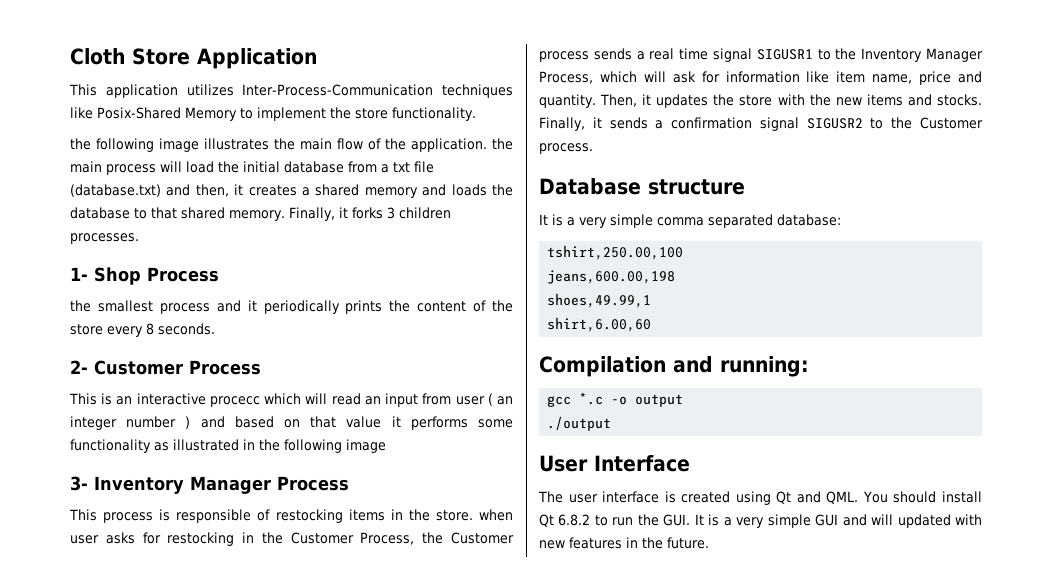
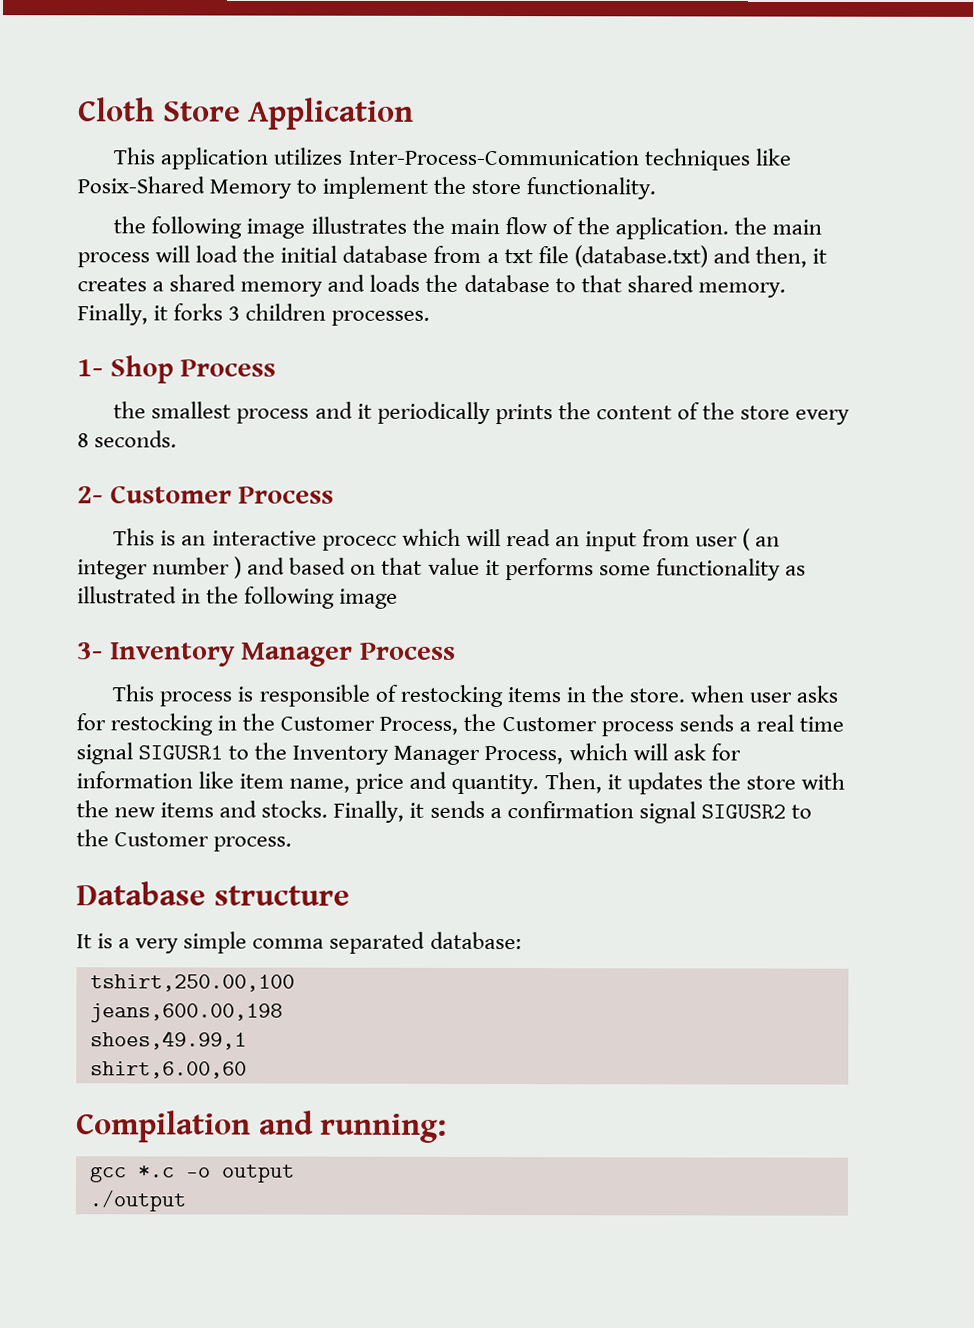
[539,455,690,472] [538,491,982,505] [539,514,982,528] [539,537,709,549] // User Interface // The user interface is created using Qt and QML. You should install Qt 6.8.2 to run the GUI. It is a very simple GUI and will updated with new features in the future. -> (186, 1201) none

